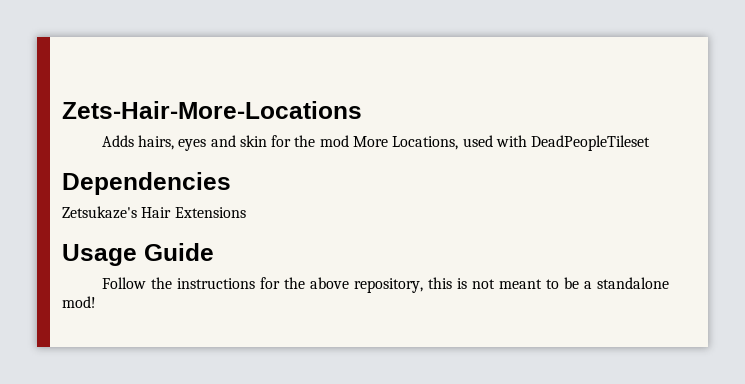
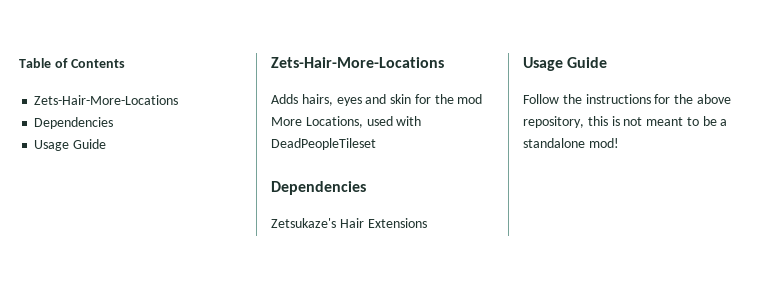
(62, 110) none -> [19,58,125,68] [34,95,179,105] [34,117,114,129] [34,139,107,151] Table of Contents // Zets-Hair-More-Locations // Dependencies // Usage Guide //

